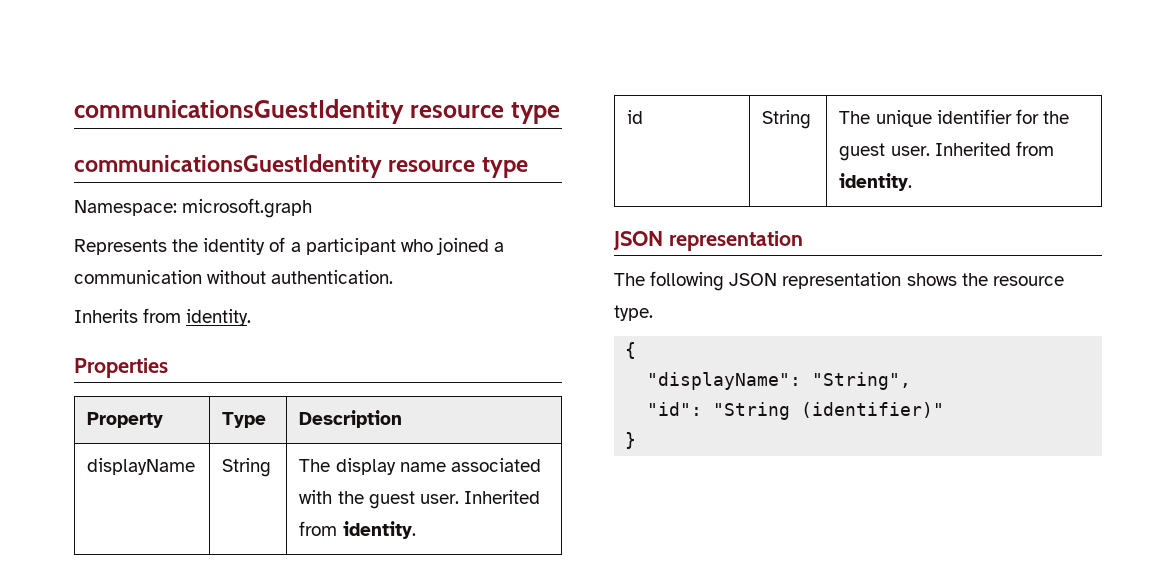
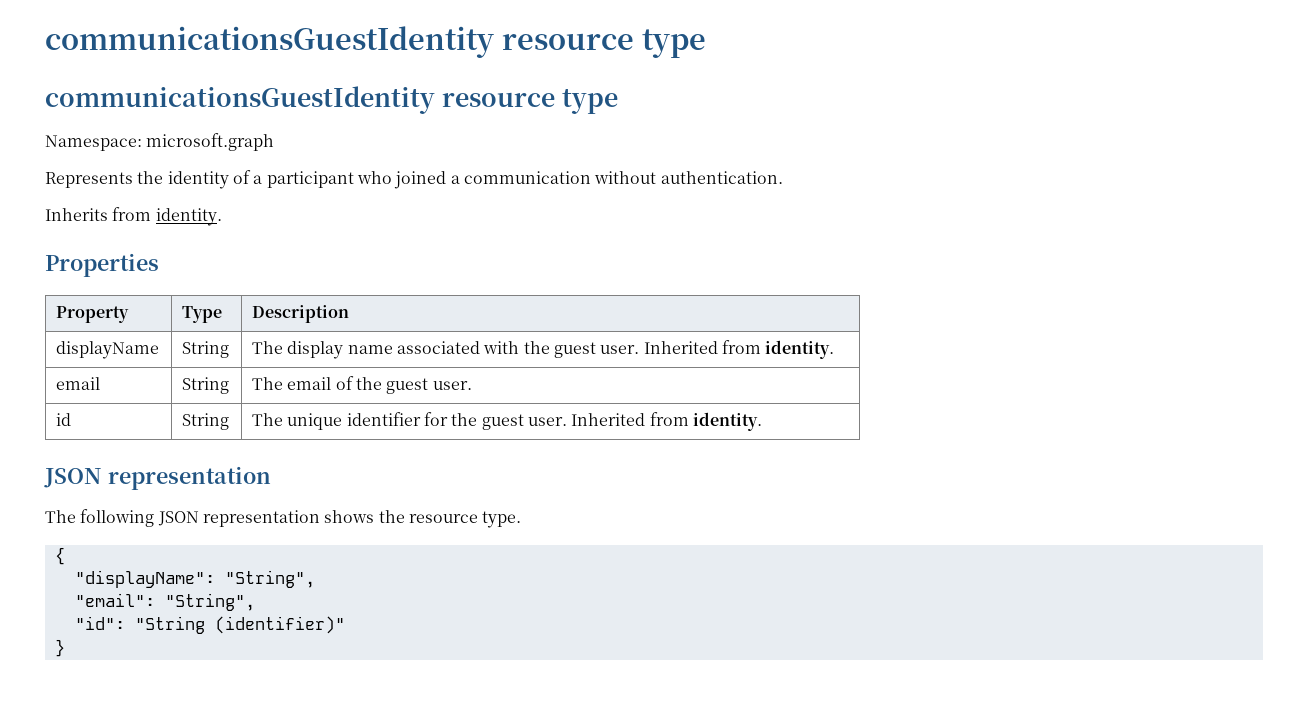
(416, 530) none -> [56,377,101,390] [182,377,230,394] [252,376,472,394] // email | String | The email of the guest user.
(912, 381) none -> [74,593,255,611] // "email": "String",

